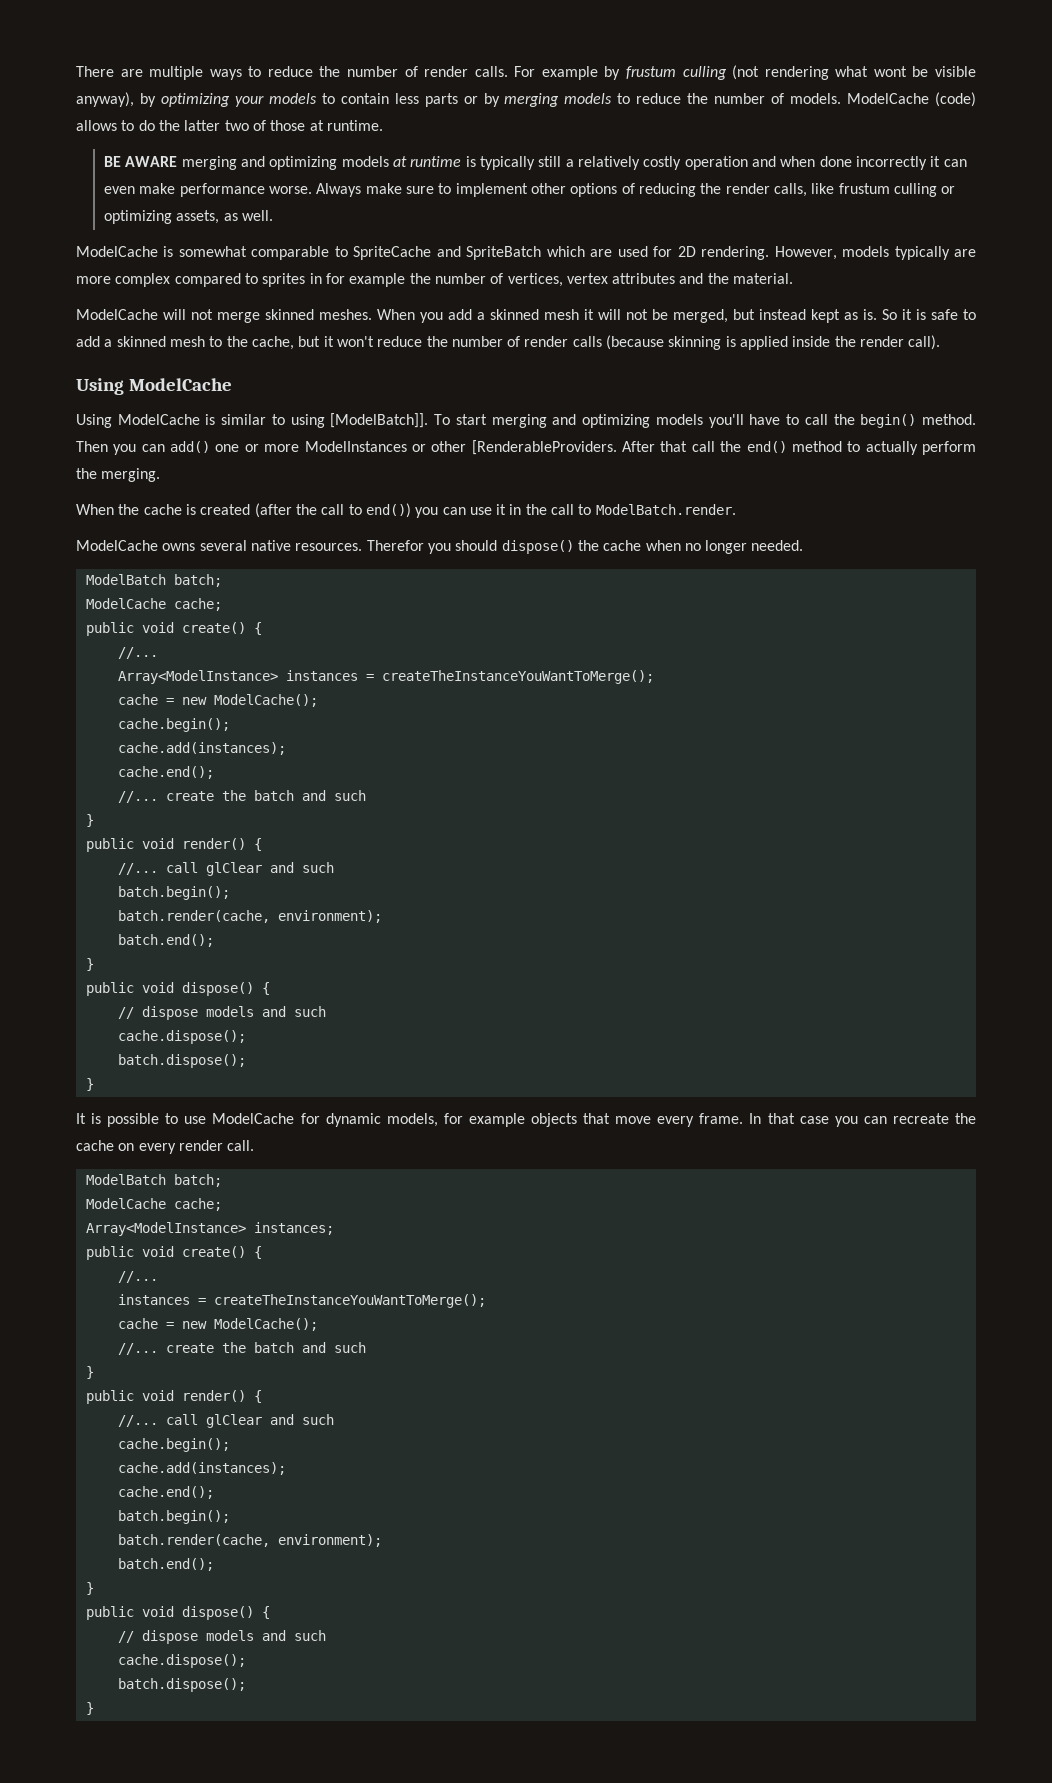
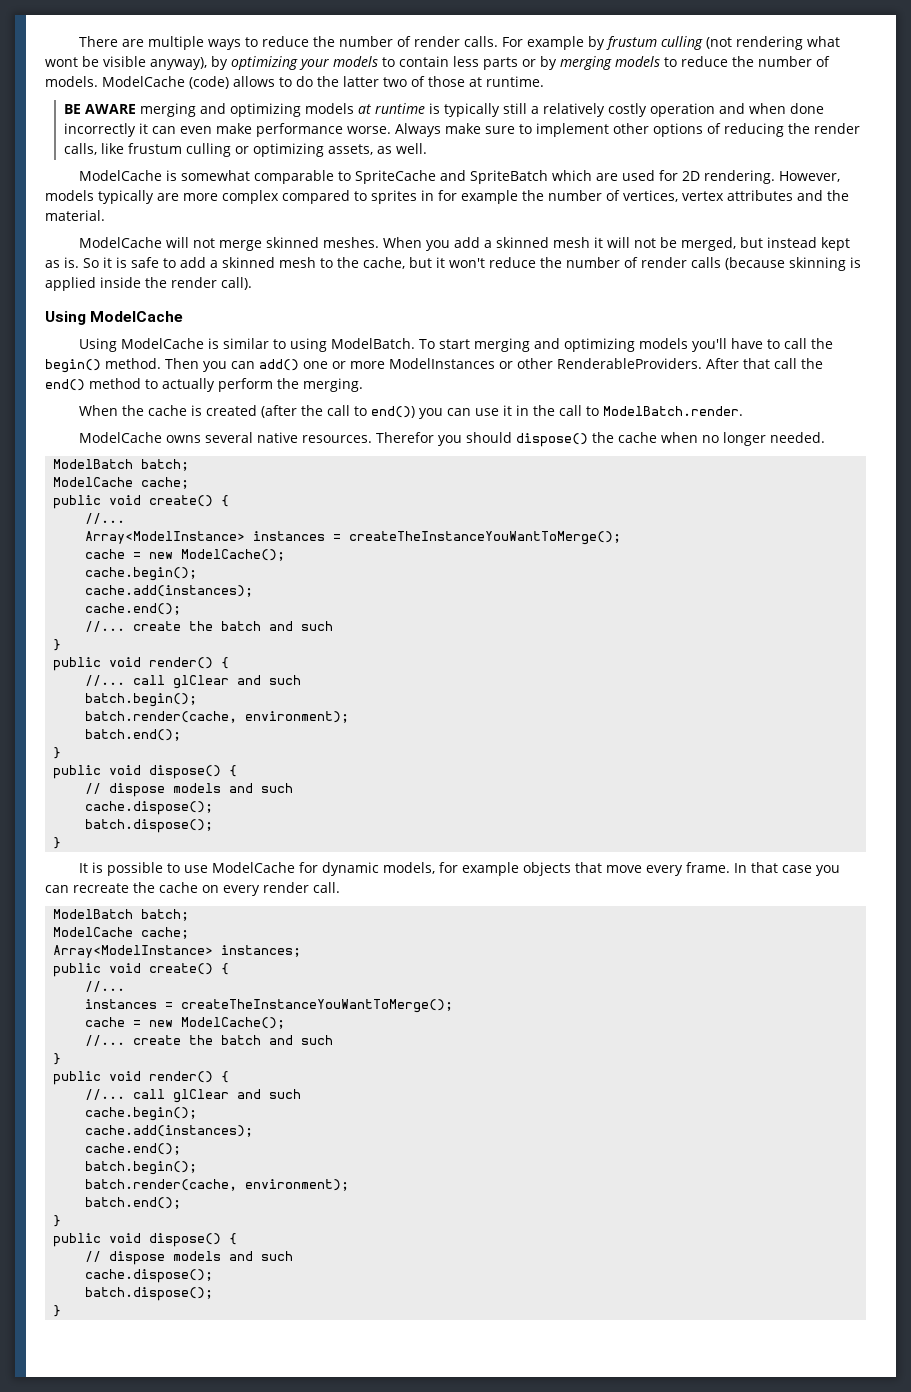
[330,413,429,428] [ModelBatch]]. -> [331,338,416,349] ModelBatch.
[471,440,617,455] [RenderableProviders. -> [557,358,702,369] RenderableProviders.

